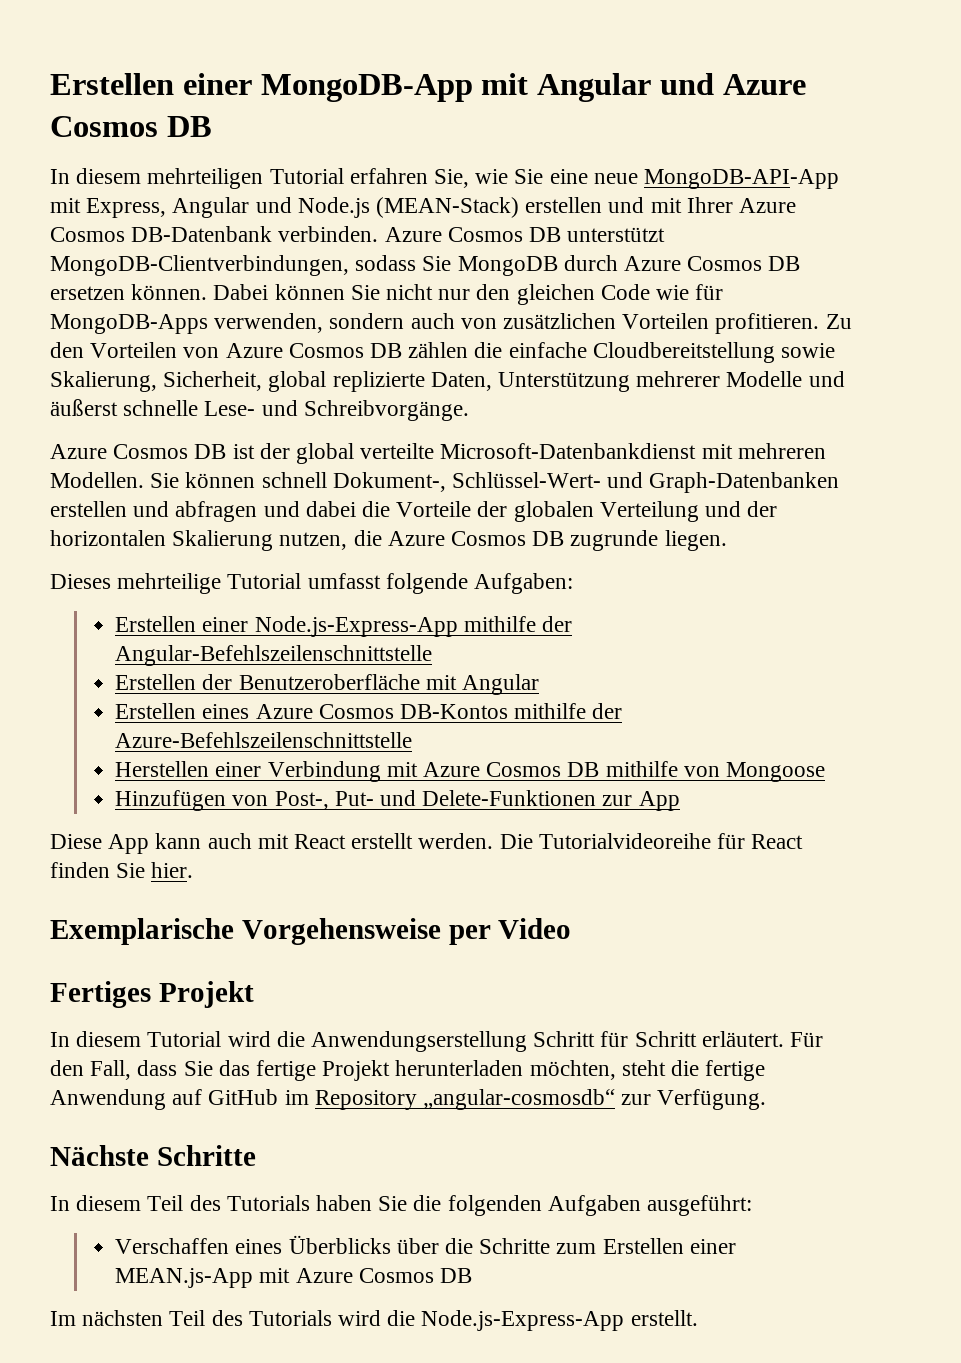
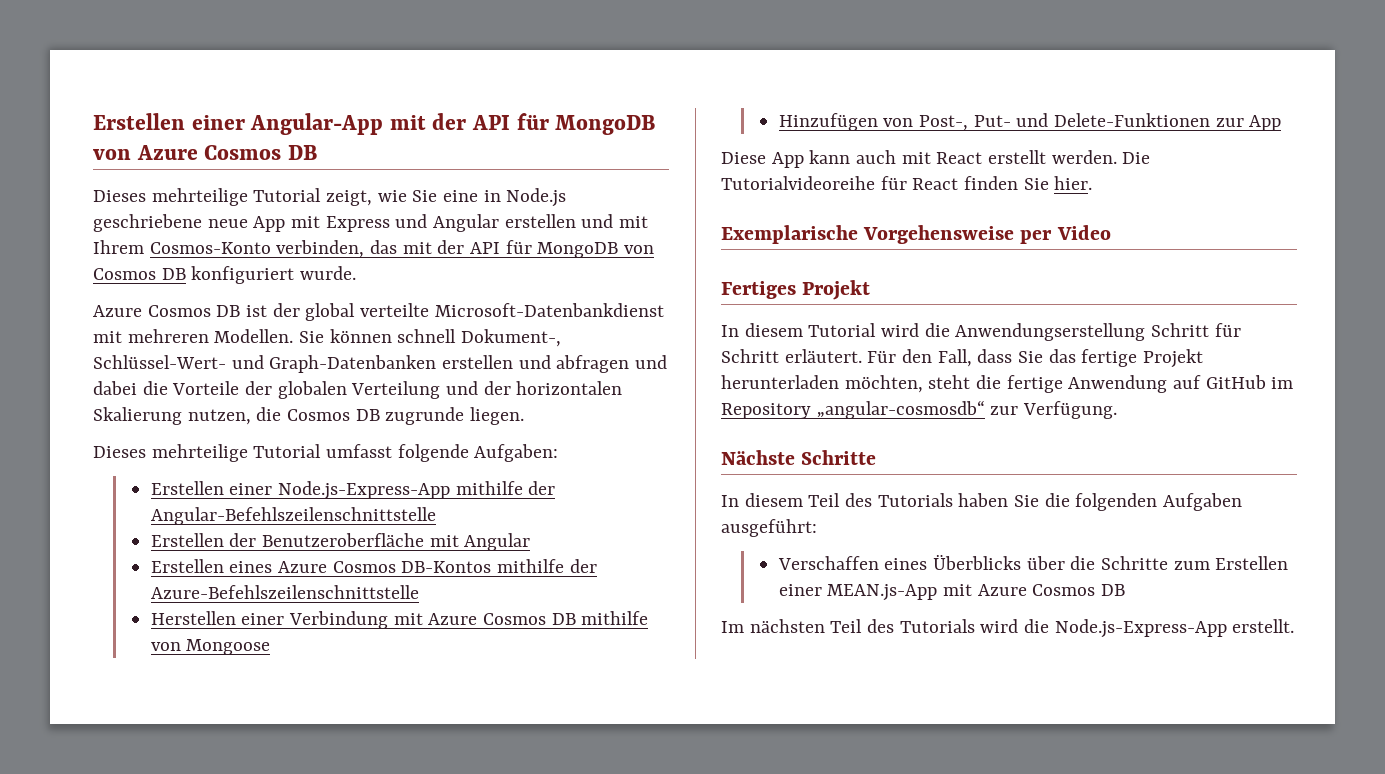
[50,73,806,102] [50,116,212,137] [50,168,840,189] [50,197,797,218] [50,226,666,242] [50,255,801,276] [50,284,724,305] [50,313,852,334] [50,342,836,363] [50,371,845,392] [50,399,469,421] Erstellen einer MongoDB-App mit Angular und Azure Cosmos DB // In diesem mehrteiligen Tutorial erfahren Sie, wie Sie eine neue MongoDB-API-App mit Express, Angular und Node.js (MEAN-Stack) erstellen und mit Ihrer Azure Cosmos DB-Datenbank verbinden. Azure Cosmos DB unterstützt MongoDB-Clientverbindungen, sodass Sie MongoDB durch Azure Cosmos DB ersetzen können. Dabei können Sie nicht nur den gleichen Code wie für MongoDB-Apps verwenden, sondern auch von zusätzlichen Vorteilen profitieren. Zu den Vorteilen von Azure Cosmos DB zählen die einfache Cloudbereitstellung sowie Skalierung, Sicherheit, global replizierte Daten, Unterstützung mehrerer Modelle und äußerst schnelle Lese- und Schreibvorgänge. -> [93,113,656,135] [93,145,317,160] [93,188,567,207] [93,214,649,232] [93,240,655,258] [93,266,357,284] Erstellen einer Angular-App mit der API für MongoDB von Azure Cosmos DB // Dieses mehrteilige Tutorial zeigt, wie Sie eine in Node.js geschriebene neue App mit Express und Angular erstellen und mit Ihrem Cosmos-Konto verbinden, das mit der API für MongoDB von Cosmos DB konfiguriert wurde.
[387,531,445,546] Azure -> (282, 414) none

